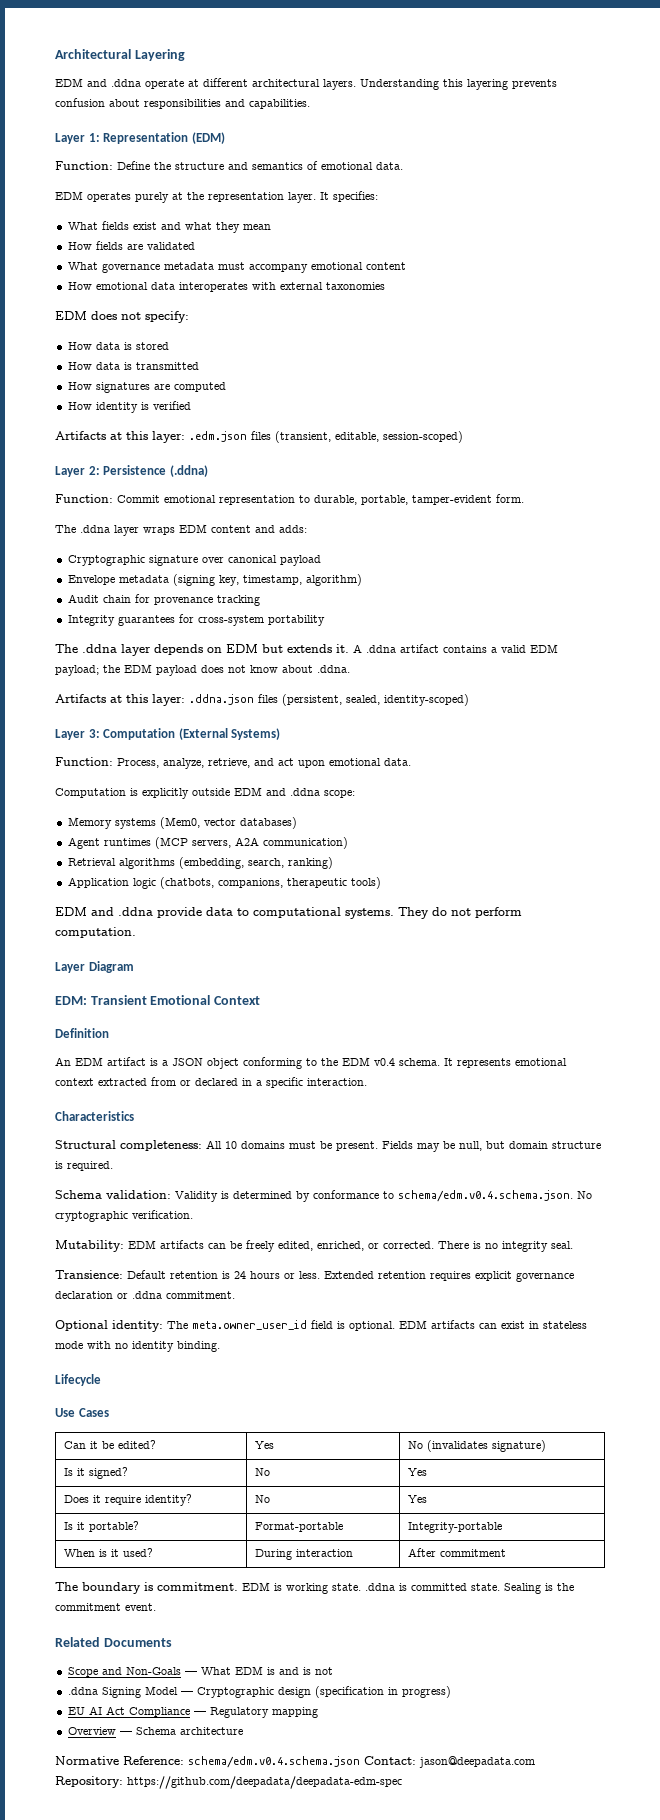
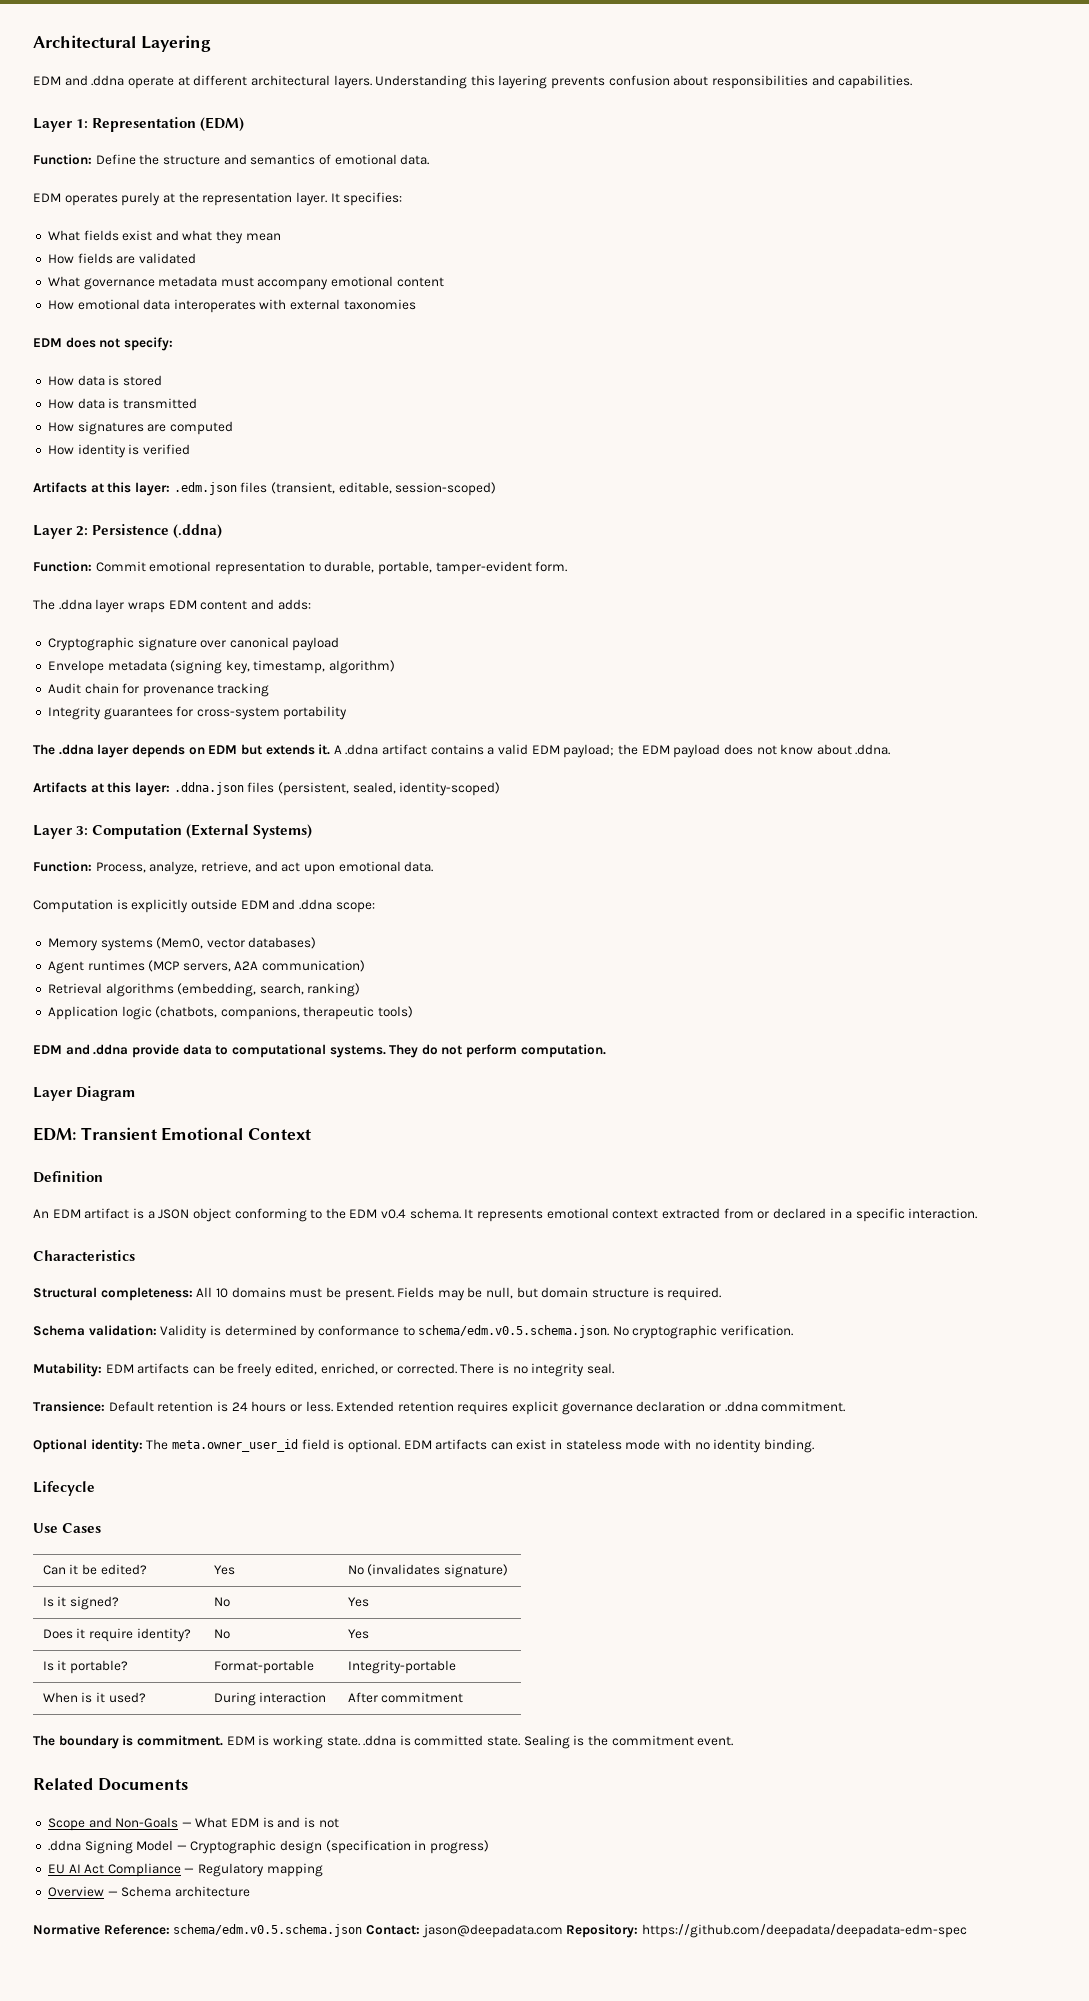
[398,1190,573,1202] schema/edm.v0.4.schema.json. -> [418,1325,610,1338] schema/edm.v0.5.schema.json.
[188,1756,360,1768] schema/edm.v0.4.schema.json -> [173,1924,363,1937] schema/edm.v0.5.schema.json

